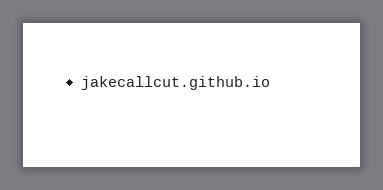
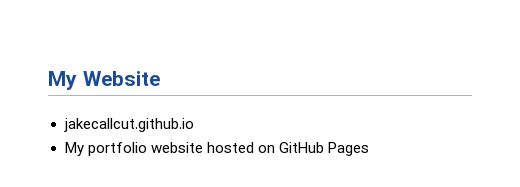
(80, 83) none -> [48,71,160,90] My Website //
(270, 83) none -> [64,142,369,156] // My portfolio website hosted on GitHub Pages

